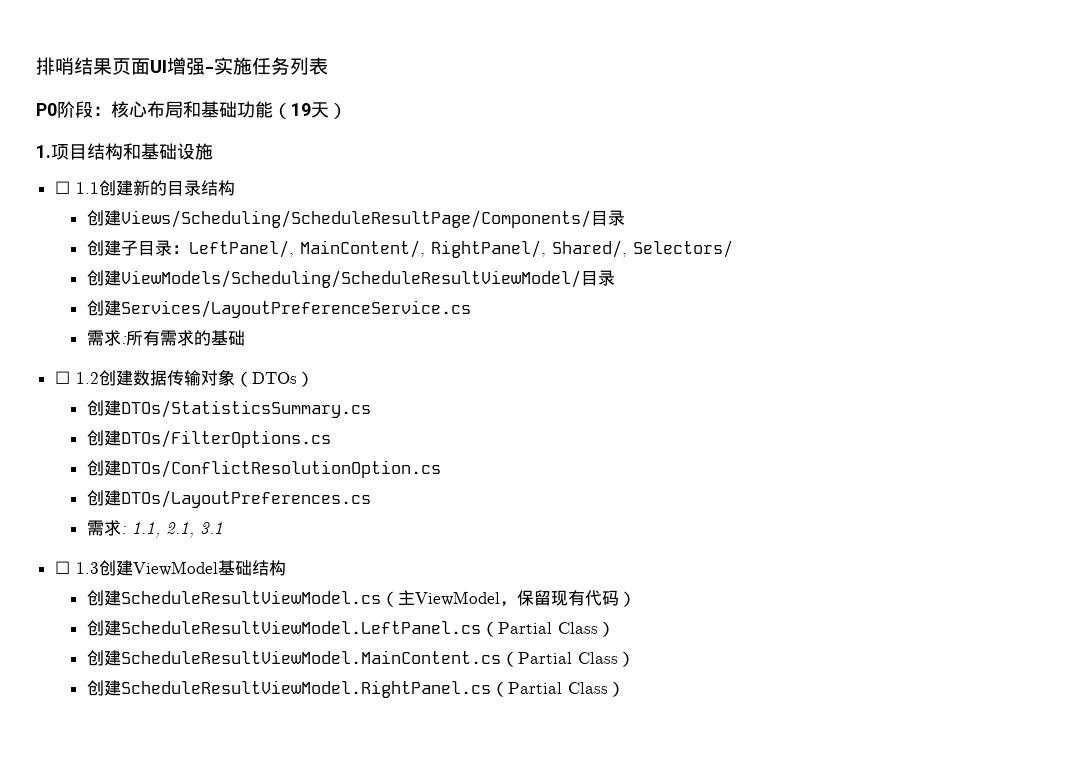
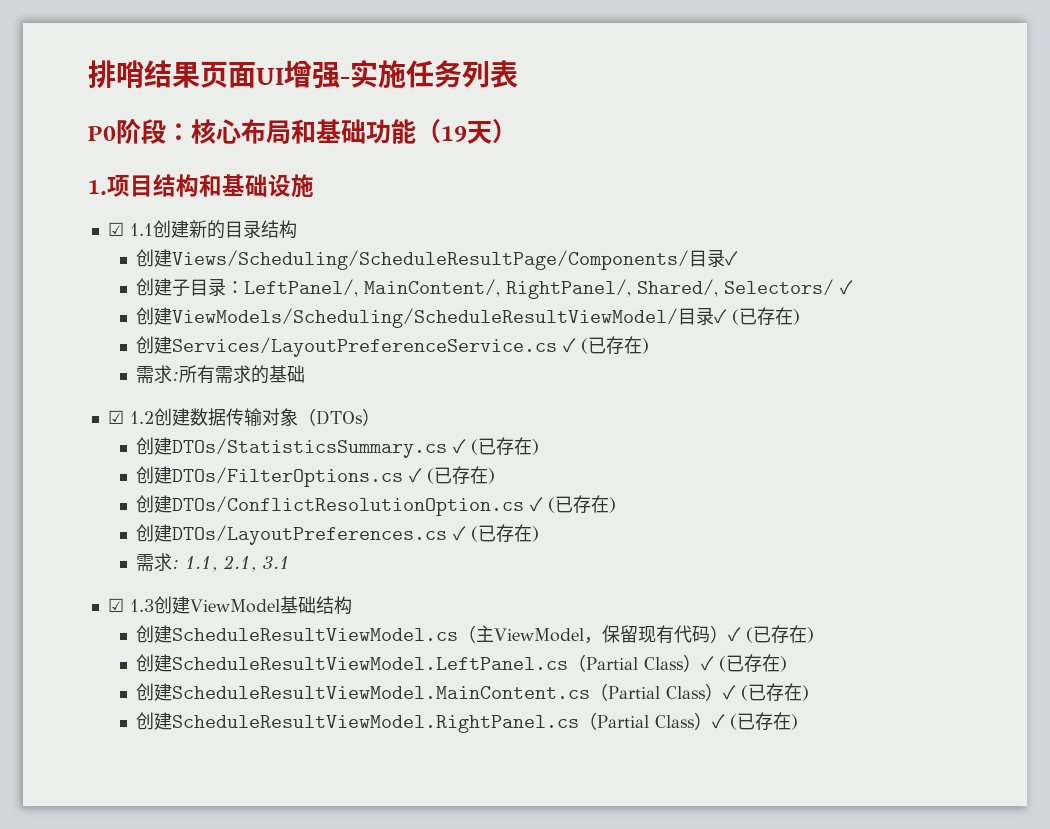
[54,181,70,194] ☐ -> [107,222,124,236] ☑
(625, 218) none -> [725,251,739,266] ✓
(733, 249) none -> [840,280,854,295] ✓
[86,300,471,318] // 创建Services/LayoutPreferenceService.cs -> [714,307,801,325] [136,336,650,357] ✓ (已存在) // 创建Services/LayoutPreferenceService.cs ✓ (已存在)
[54,371,70,384] ☐ -> [107,410,124,424] ☑
[86,430,331,448] [86,460,441,478] [86,490,371,508] // 创建DTOs/FilterOptions.cs // 创建DTOs/ConflictResolutionOption.cs // 创建DTOs/LayoutPreferences.cs -> [453,437,540,455] [136,466,496,487] [136,495,617,516] [136,524,540,545] ✓ (已存在) // 创建DTOs/FilterOptions.cs ✓ (已存在) // 创建DTOs/ConflictResolutionOption.cs ✓ (已存在) // 创建DTOs/LayoutPreferences.cs ✓ (已存在)
[54,561,70,574] ☐ -> [107,598,124,612] ☑
(636, 599) none -> [728,625,815,643] ✓ (已存在)
(615, 629) none -> [701,654,788,672] ✓ (已存在)
(635, 659) none -> [723,683,810,701] ✓ (已存在)
(625, 689) none -> [712,712,799,730] ✓ (已存在)

